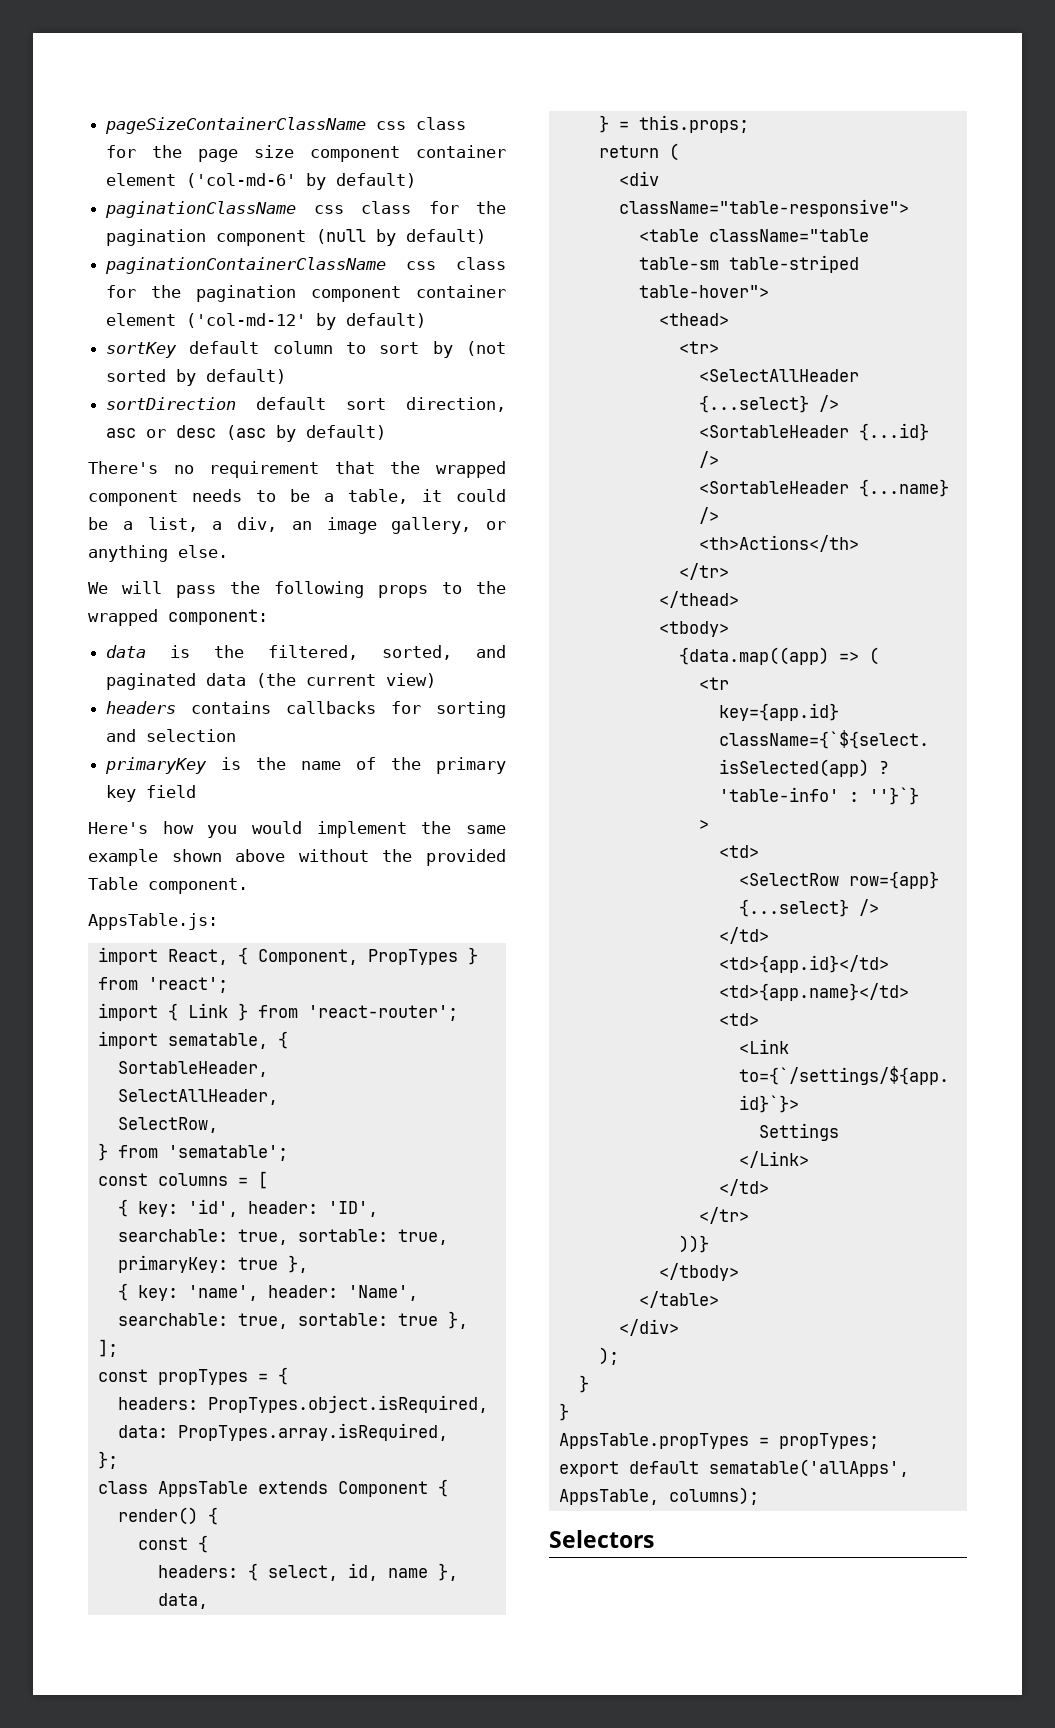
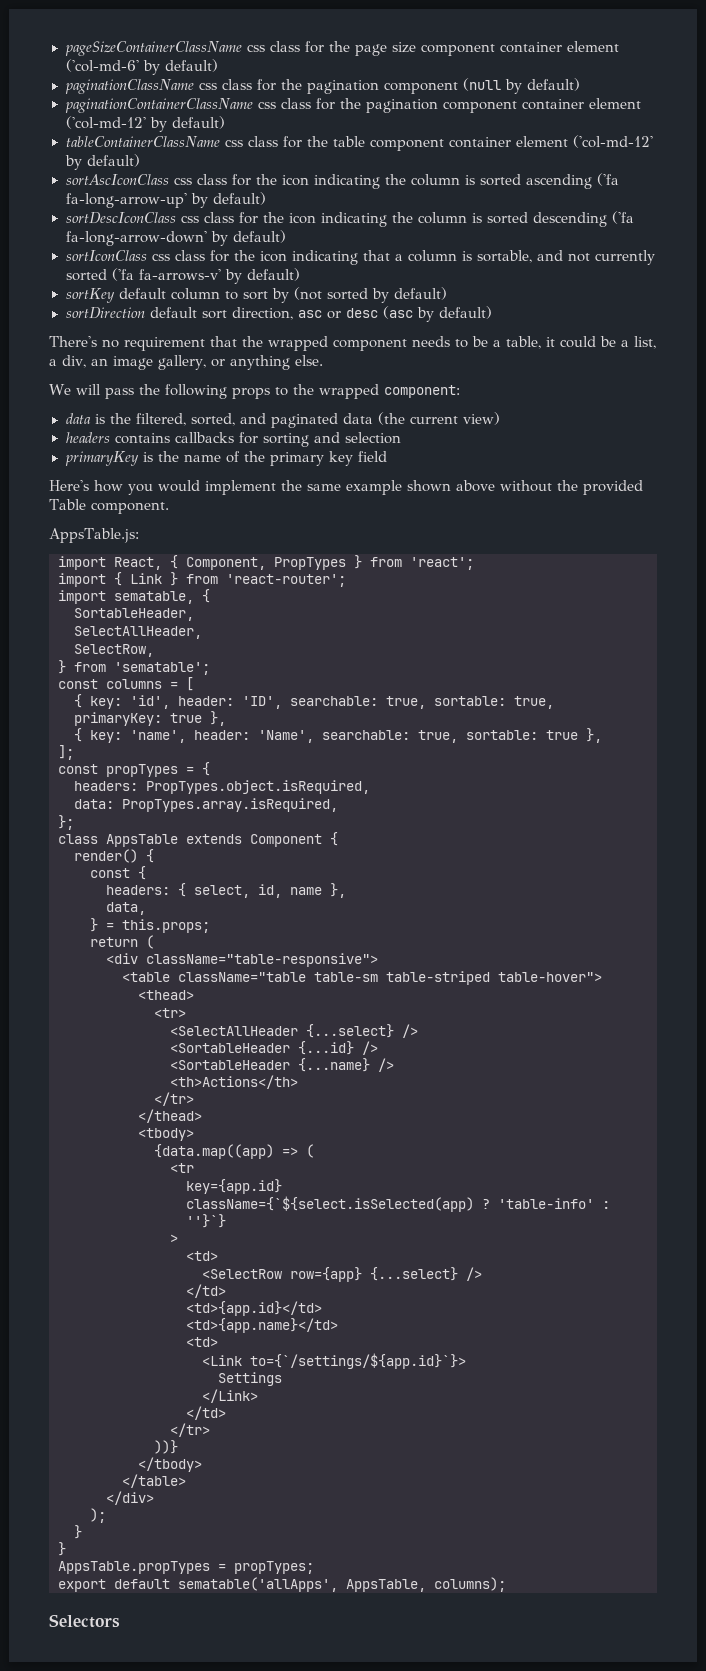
(427, 320) none -> [65,135,653,151] [64,154,140,170] [65,173,619,189] [65,192,266,208] [65,211,634,227] [65,230,286,246] [65,250,655,265] [65,268,300,284] // tableContainerClassName css class for the table component container element ('col-md-12' by default) // sortAscIconClass css class for the icon indicating the column is sorted ascending ('fa fa-long-arrow-up' by default) // sortDescIconClass css class for the icon indicating the column is sorted descending ('fa fa-long-arrow-down' by default) // sortIconClass css class for the icon indicating that a column is sortable, and not currently sorted ('fa fa-arrows-v' by default)

